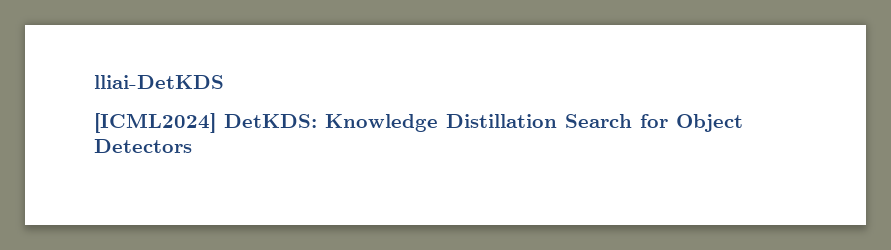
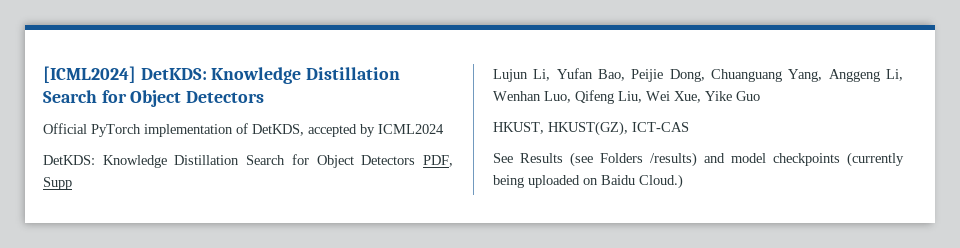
[94,75,224,89] lliai-DetKDS // -> (43, 74) none
(192, 146) none -> [43,123,444,137] [43,154,454,168] [43,177,72,190] [493,68,903,82] [493,90,760,104] [493,121,689,136] [493,152,904,167] [493,174,683,189] // Official PyTorch implementation of DetKDS, accepted by ICML2024 // DetKDS: Knowledge Distillation Search for Object Detectors PDF, Supp // Lujun Li, Yufan Bao, Peijie Dong, Chuanguang Yang, Anggeng Li, Wenhan Luo, Qifeng Liu, Wei Xue, Yike Guo // HKUST, HKUST(GZ), ICT-CAS // See Results (see Folders /results) and model checkpoints (currently being uploaded on Baidu Cloud.)

